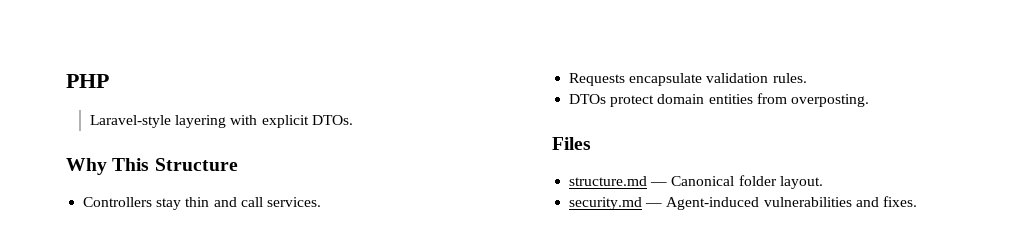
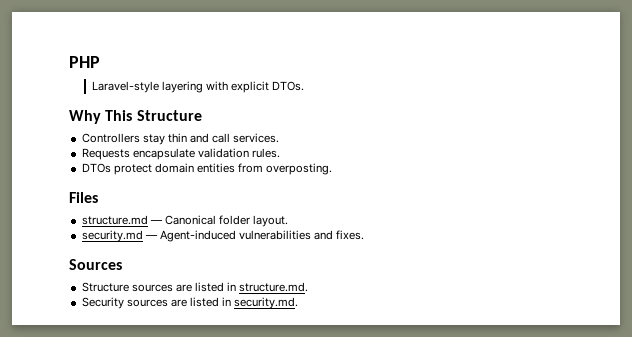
(917, 201) none -> [69,259,122,270] [81,282,309,292] [81,297,299,309] // Sources // Structure sources are listed in structure.md. // Security sources are listed in security.md.

